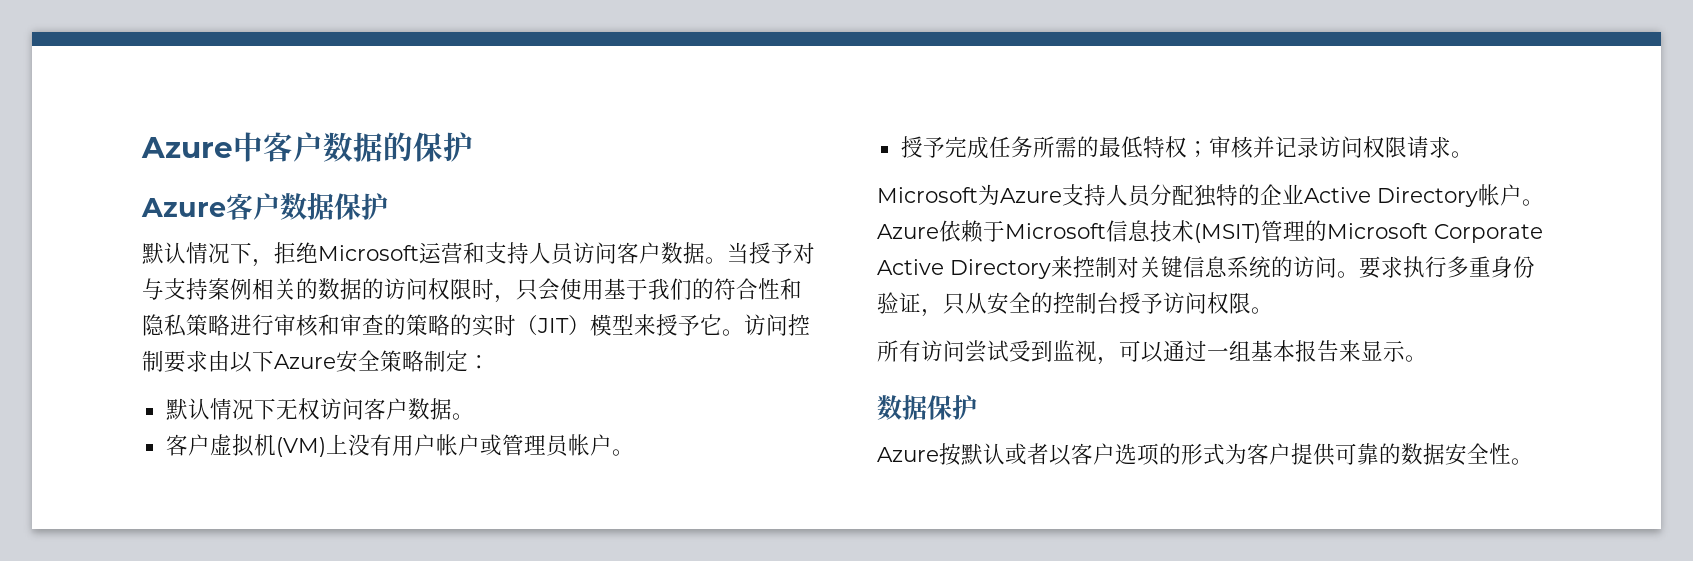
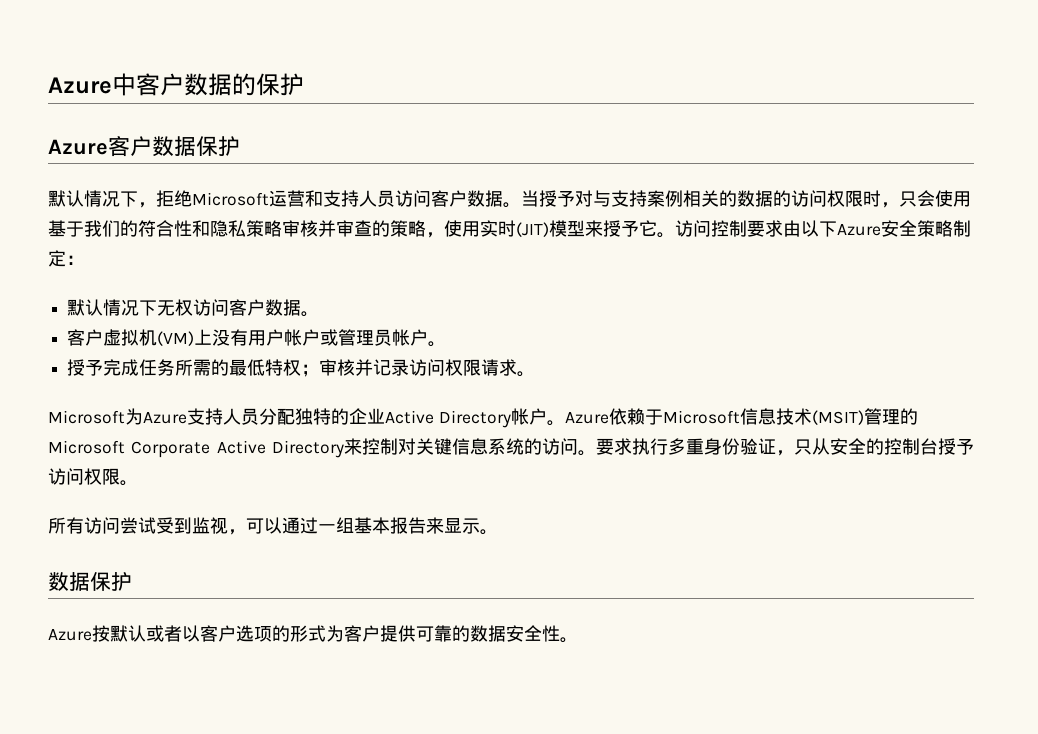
[230,314,590,337] 进行审核和审查的策略的实时（JIT） -> [282,220,549,238] 审核并审查的策略，使用实时(JIT)

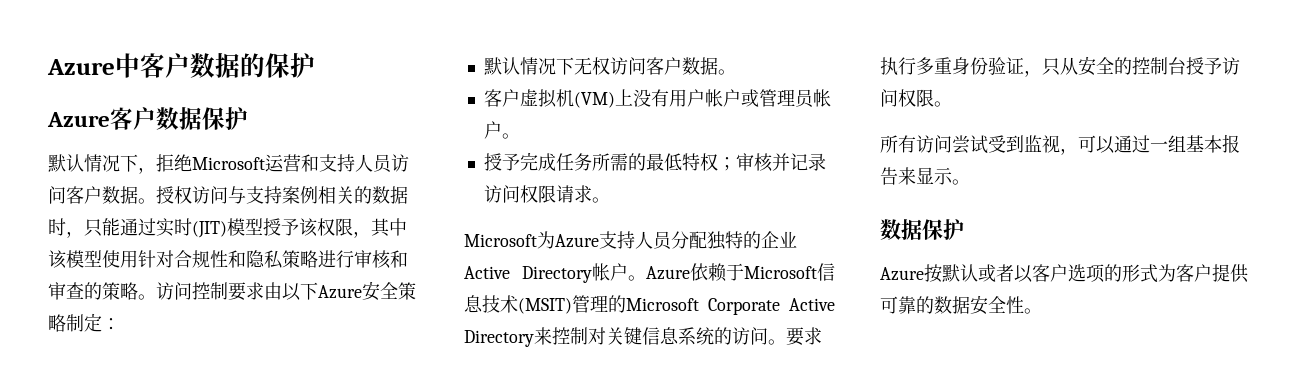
[521,190,593,207] 当授予对 -> [156,186,228,204] 授权访问
[773,190,971,208] [48,220,657,238] 的访问权限时，只会使用基于我们的符合性和隐私策略审核并审查的策略，使用实时(JIT)模型来授予它 -> [48,218,407,238] [48,250,408,269] [48,282,138,300] 时，只能通过实时(JIT)模型授予该权限，其中该模型使用针对合规性和隐私策略进行审核和审查的策略

